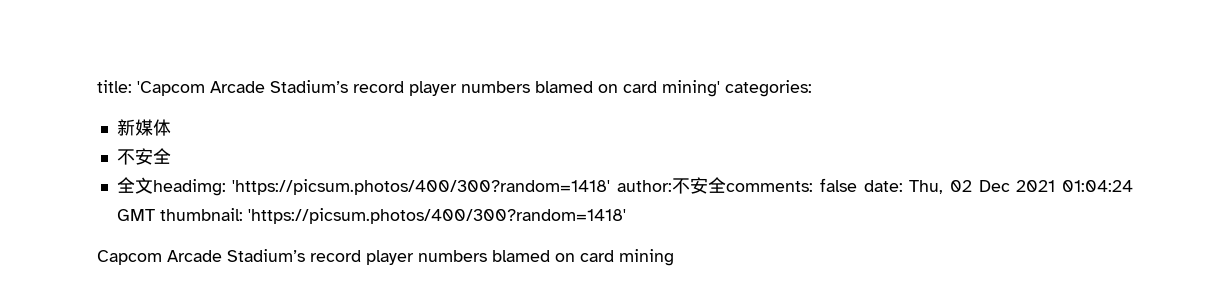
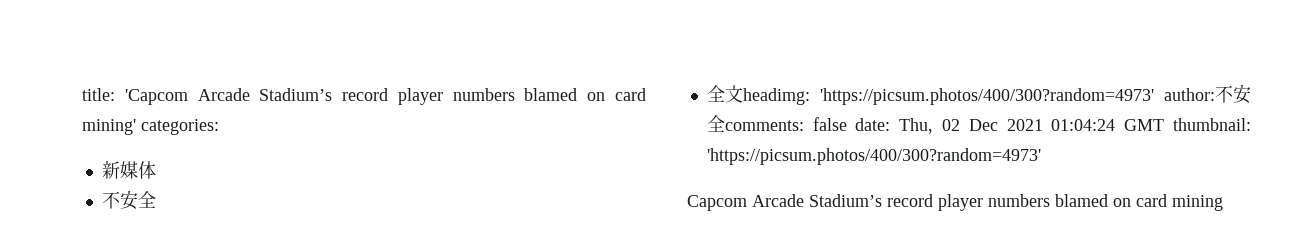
[232,179,611,195] 'https://picsum.photos/400/300?random=1418' -> [819,88,1154,105] 'https://picsum.photos/400/300?random=4973'
[247,208,626,224] 'https://picsum.photos/400/300?random=1418' -> [706,148,1041,165] 'https://picsum.photos/400/300?random=4973'

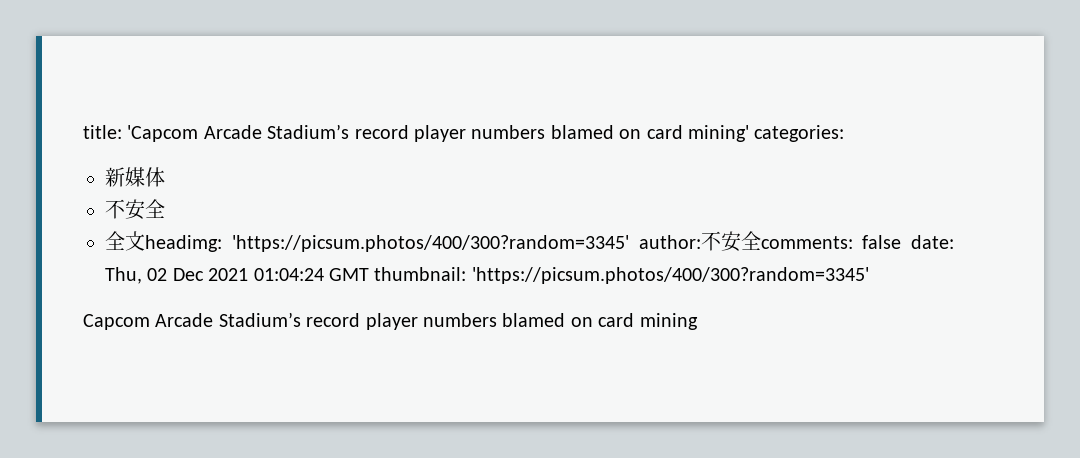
[819,88,1154,105] 'https://picsum.photos/400/300?random=4973' -> [231,235,629,252] 'https://picsum.photos/400/300?random=3345'
[706,148,1041,165] 'https://picsum.photos/400/300?random=4973' -> [471,267,869,284] 'https://picsum.photos/400/300?random=3345'

